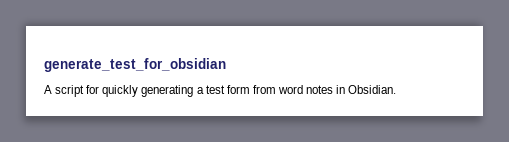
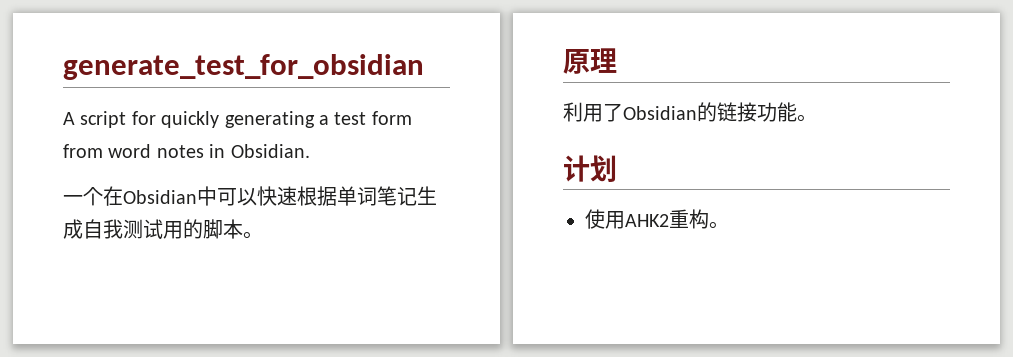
(397, 89) none -> [63,186,437,206] [63,219,263,239] [563,48,617,74] [563,102,817,122] [563,155,617,182] [585,209,729,229] // 一个在Obsidian中可以快速根据单词笔记生成自我测试用的脚本。 // 原理 // 利用了Obsidian的链接功能。 // 计划 // 使用AHK2重构。

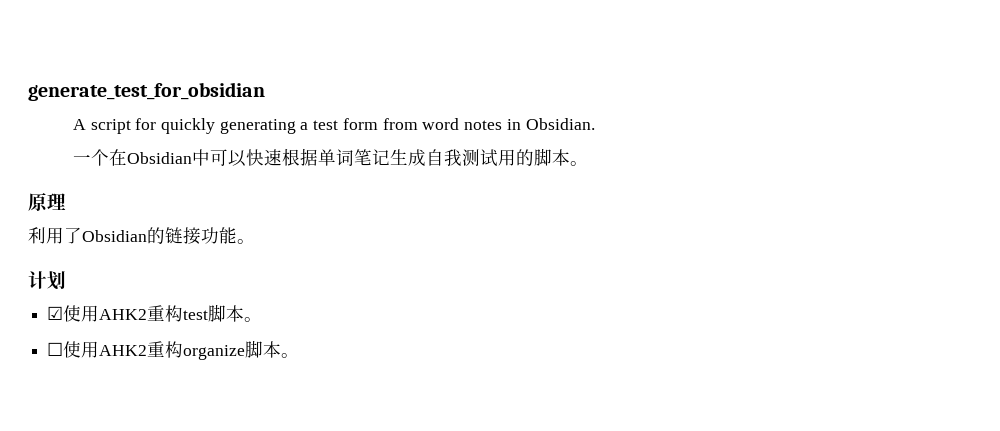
[585,209,729,229] 使用AHK2重构。 -> [47,304,263,322] [47,340,300,360] ☑使用AHK2重构test脚本。 // ☐使用AHK2重构organize脚本。

